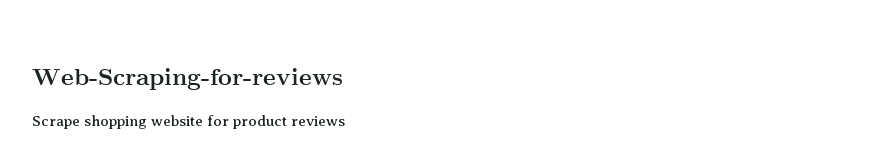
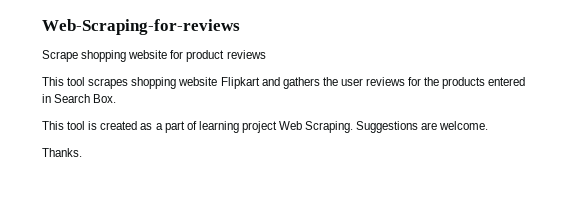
(346, 121) none -> [42,77,526,89] [42,94,117,103] [42,121,489,133] [42,148,82,157] // This tool scrapes shopping website Flipkart and gathers the user reviews for the products entered in Search Box. // This tool is created as a part of learning project Web Scraping. Suggestions are welcome. // Thanks.

